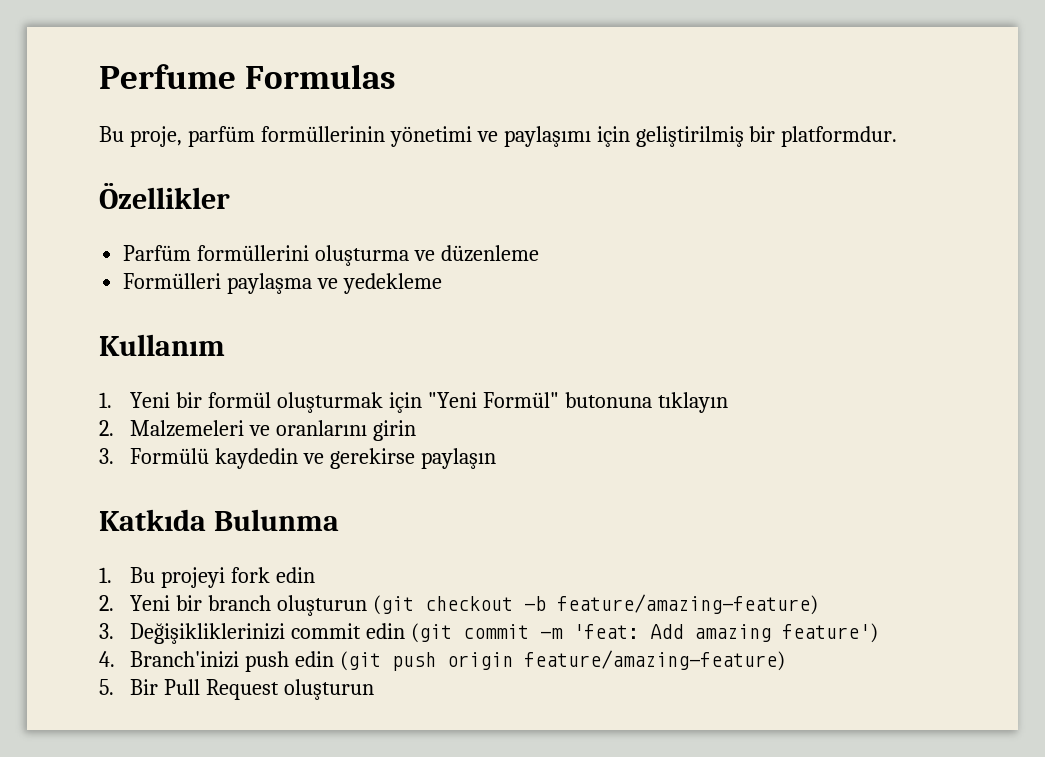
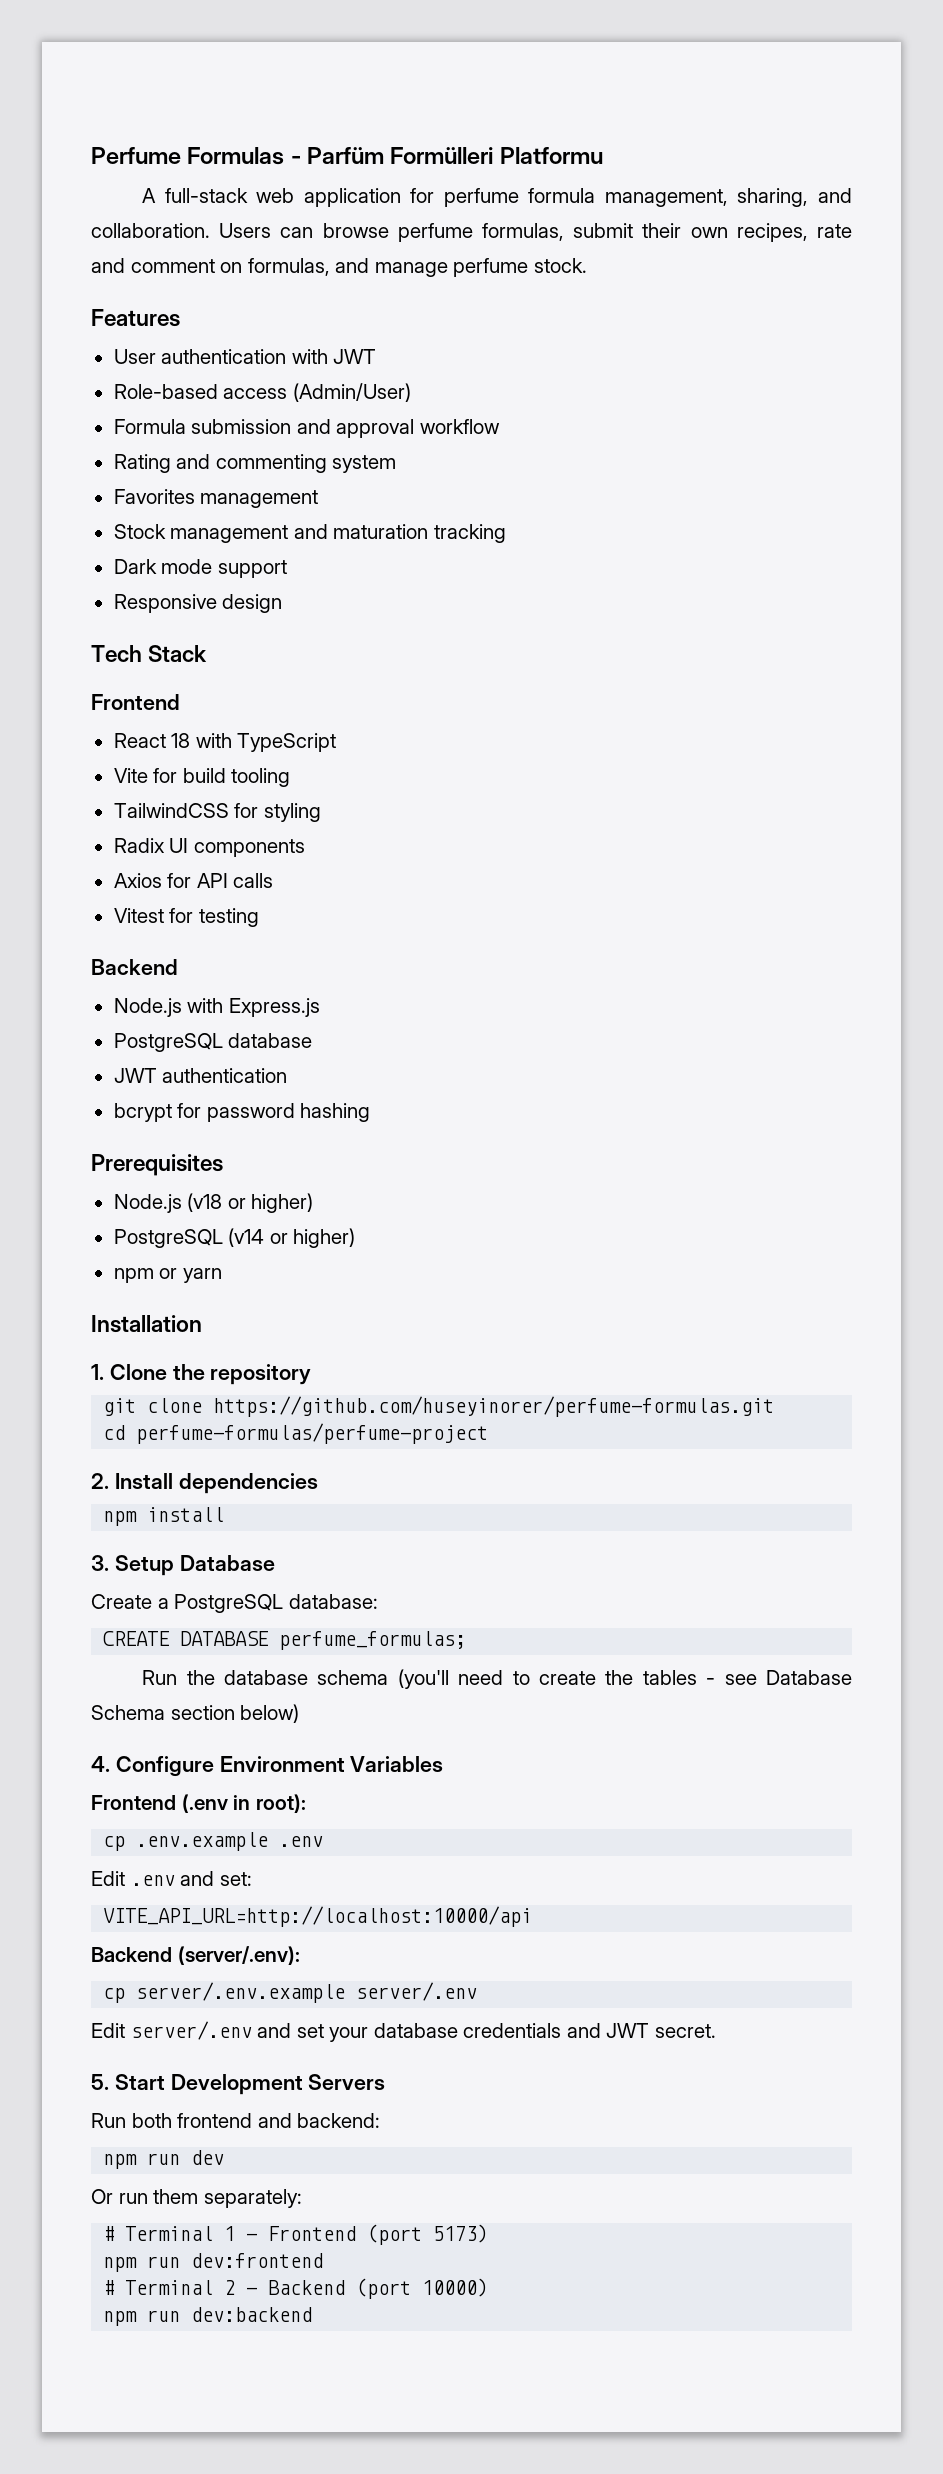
[99,126,898,147] [99,183,230,209] [123,245,539,266] [123,273,443,294] [99,334,225,356] [99,392,728,413] [99,420,417,441] [99,448,497,469] [99,509,339,531] [99,567,316,588] [99,594,819,616] [99,623,879,644] [99,650,786,672] [99,679,375,700] // Bu proje, parfüm formüllerinin yönetimi ve paylaşımı için geliştirilmiş bir platformdur. // Özellikler // Parfüm formüllerini oluşturma ve düzenleme // Formülleri paylaşma ve yedekleme // Kullanım // 1. Yeni bir formül oluşturmak için "Yeni Formül" butonuna tıklayın // 2. Malzemeleri ve oranlarını girin // 3. Formülü kaydedin ve gerekirse paylaşın // Katkıda Bulunma // 1. Bu projeyi fork edin // 2. Yeni bir branch oluşturun (git checkout -b feature/amazing-feature) // 3. Değişikliklerinizi commit edin (git commit -m 'feat: Add amazing feature') // 4. Branch'inizi push edin (git push origin feature/amazing-feature) // 5. Bir Pull Request oluşturun -> [290,147,603,164] [142,188,852,207] [91,223,853,242] [91,258,587,277] [91,309,180,327] [113,349,377,364] [113,383,411,402] [113,419,500,438] [113,454,397,473] [113,489,319,508] [113,524,506,543] [113,559,287,578] [113,594,283,613] [91,645,208,662] [91,694,180,710] [113,733,337,752] [113,768,291,787] [113,803,321,822] [113,838,305,857] [113,873,274,888] [113,908,259,927] [91,959,178,975] [113,998,320,1017] [113,1033,313,1052] [113,1068,288,1083] [113,1103,371,1122] [91,1154,223,1176] [113,1193,314,1213] [113,1228,356,1248] [113,1268,222,1283] [91,1315,202,1333] [91,1364,312,1385] [103,1396,775,1417] [103,1423,489,1444] [91,1473,318,1494] [103,1507,225,1526] [91,1555,275,1576] [91,1594,378,1613] [103,1631,467,1650] [142,1669,852,1689] [91,1704,300,1723] [91,1756,444,1777] [91,1794,306,1813] [103,1832,324,1851] [91,1871,252,1886] [103,1906,533,1927] [91,1946,300,1965] [103,1982,478,2003] [91,2021,716,2042] [91,2074,386,2095] [91,2113,381,2128] [103,2150,225,2169] [91,2189,302,2208] [103,2224,489,2245] [103,2253,324,2272] [103,2278,489,2299] [103,2307,313,2326] - Parfüm Formülleri Platformu // A full-stack web application for perfume formula management, sharing, and collaboration. Users can browse perfume formulas, submit their own recipes, rate and comment on formulas, and manage perfume stock. // Features // User authentication with JWT // Role-based access (Admin/User) // Formula submission and approval workflow // Rating and commenting system // Favorites management // Stock management and maturation tracking // Dark mode support // Responsive design // Tech Stack // Frontend // React 18 with TypeScript // Vite for build tooling // TailwindCSS for styling // Radix UI components // Axios for API calls // Vitest for testing // Backend // Node.js with Express.js // PostgreSQL database // JWT authentication // bcrypt for password hashing // Prerequisites // Node.js (v18 or higher) // PostgreSQL (v14 or higher) // npm or yarn // Installation // 1. Clone the repository // git clone https://github.com/huseyinorer/perfume-formulas.git // cd perfume-formulas/perfume-project // 2. Install dependencies // npm install // 3. Setup Database // Create a PostgreSQL database: // CREATE DATABASE perfume_formulas; // Run the database schema (you'll need to create the tables - see Database Schema section below) // 4. Configure Environment Variables // Frontend (.env in root): // cp .env.example .env // Edit .env and set: // VITE_API_URL=http://localhost:10000/api // Backend (server/.env): // cp server/.env.example server/.env // Edit server/.env and set your database credentials and JWT secret. // 5. Start Development Servers // Run both frontend and backend: // npm run dev // Or run them separately: // # Terminal 1 - Frontend (port 5173) // npm run dev:frontend // # Terminal 2 - Backend (port 10000) // npm run dev:backend

